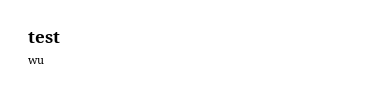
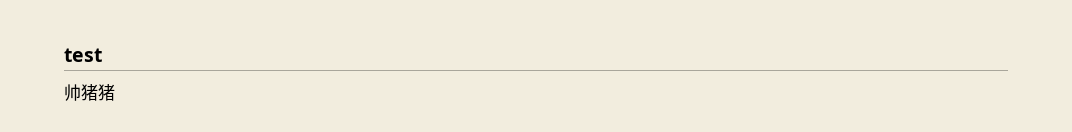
[28,58,44,64] wu -> [64,84,115,101] 帅猪猪

